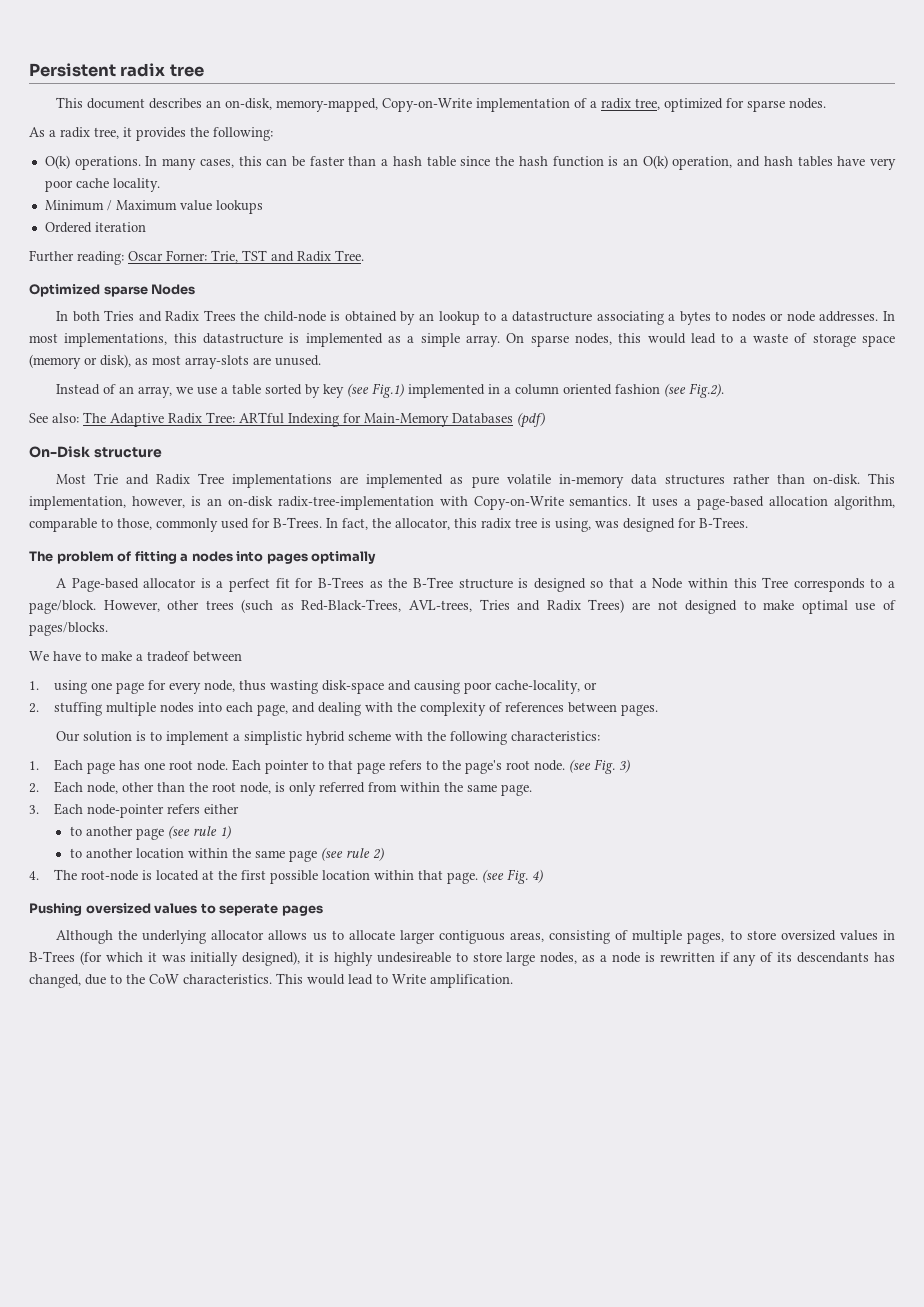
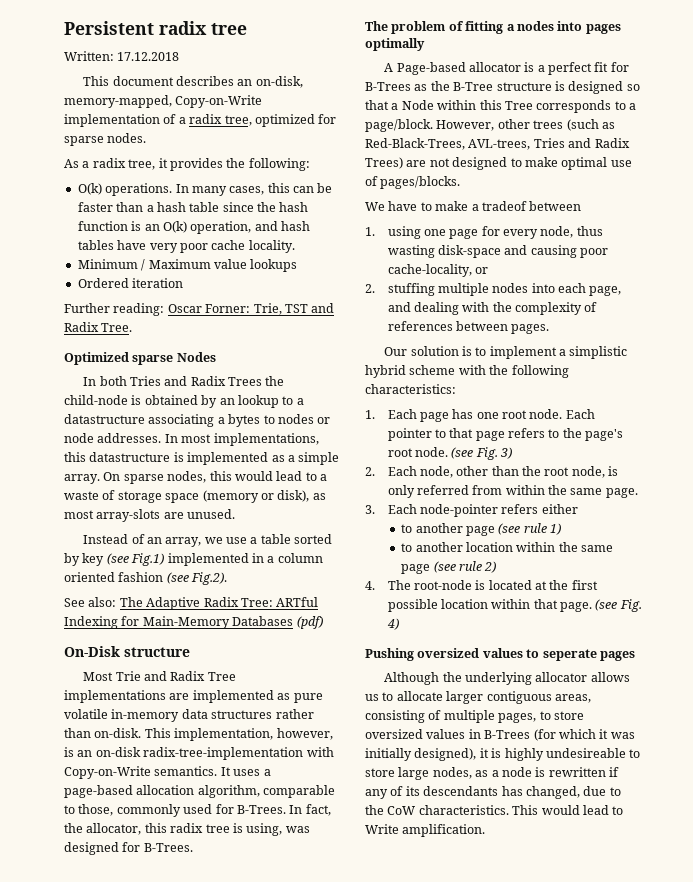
(204, 70) none -> [64,51,180,61] // Written: 17.12.2018

